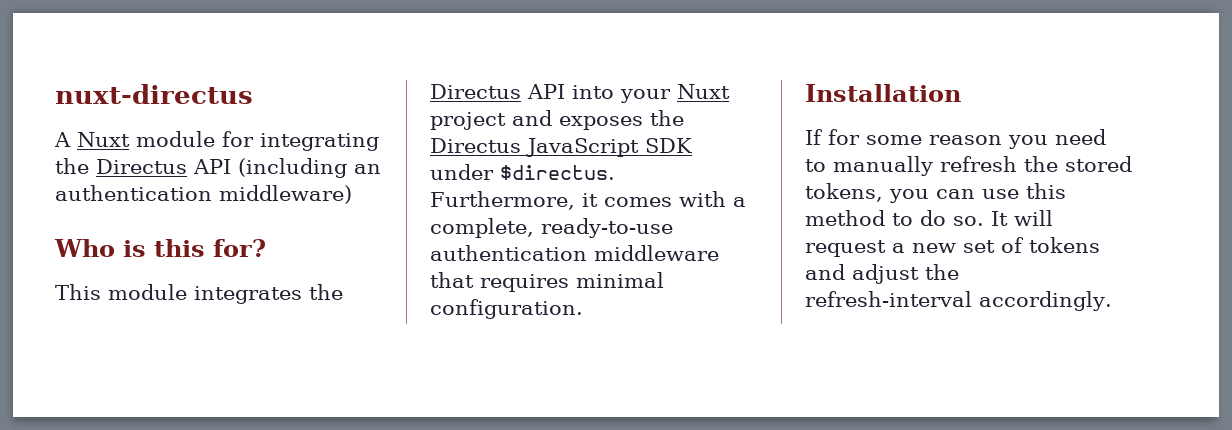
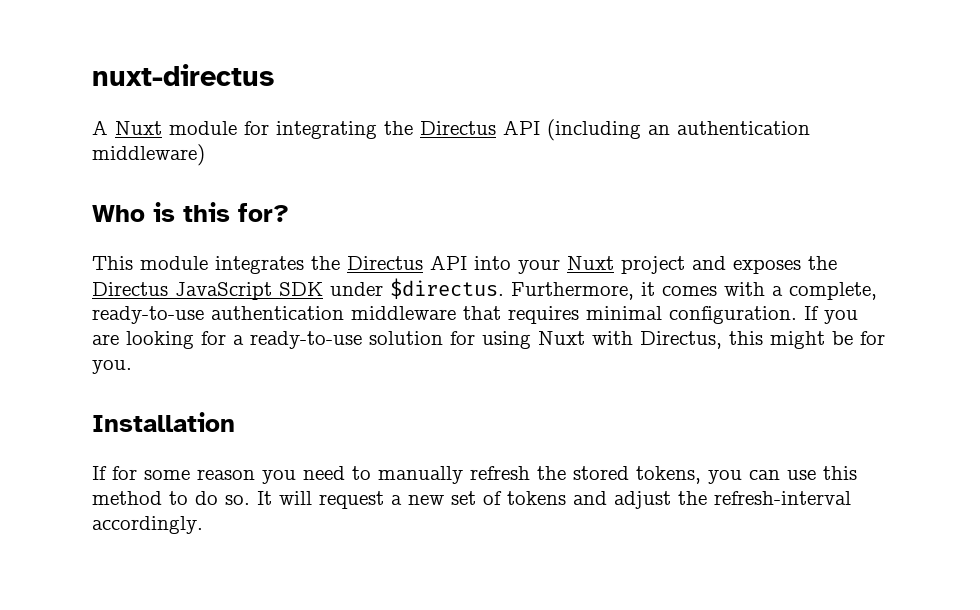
(583, 309) none -> [804,306,858,324] [92,331,885,349] [92,360,132,374] If you are looking for a ready-to-use solution for using Nuxt with Directus, this might be for you.

